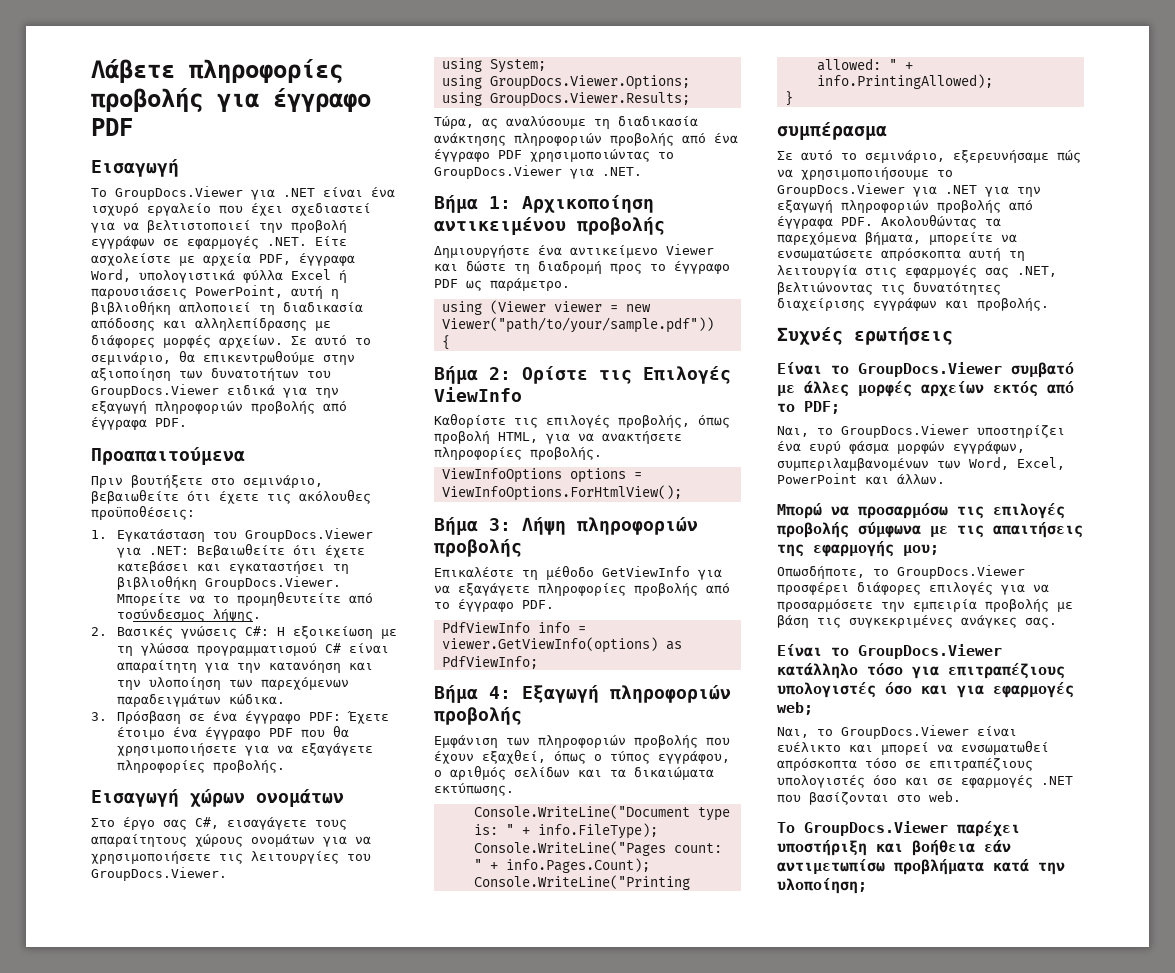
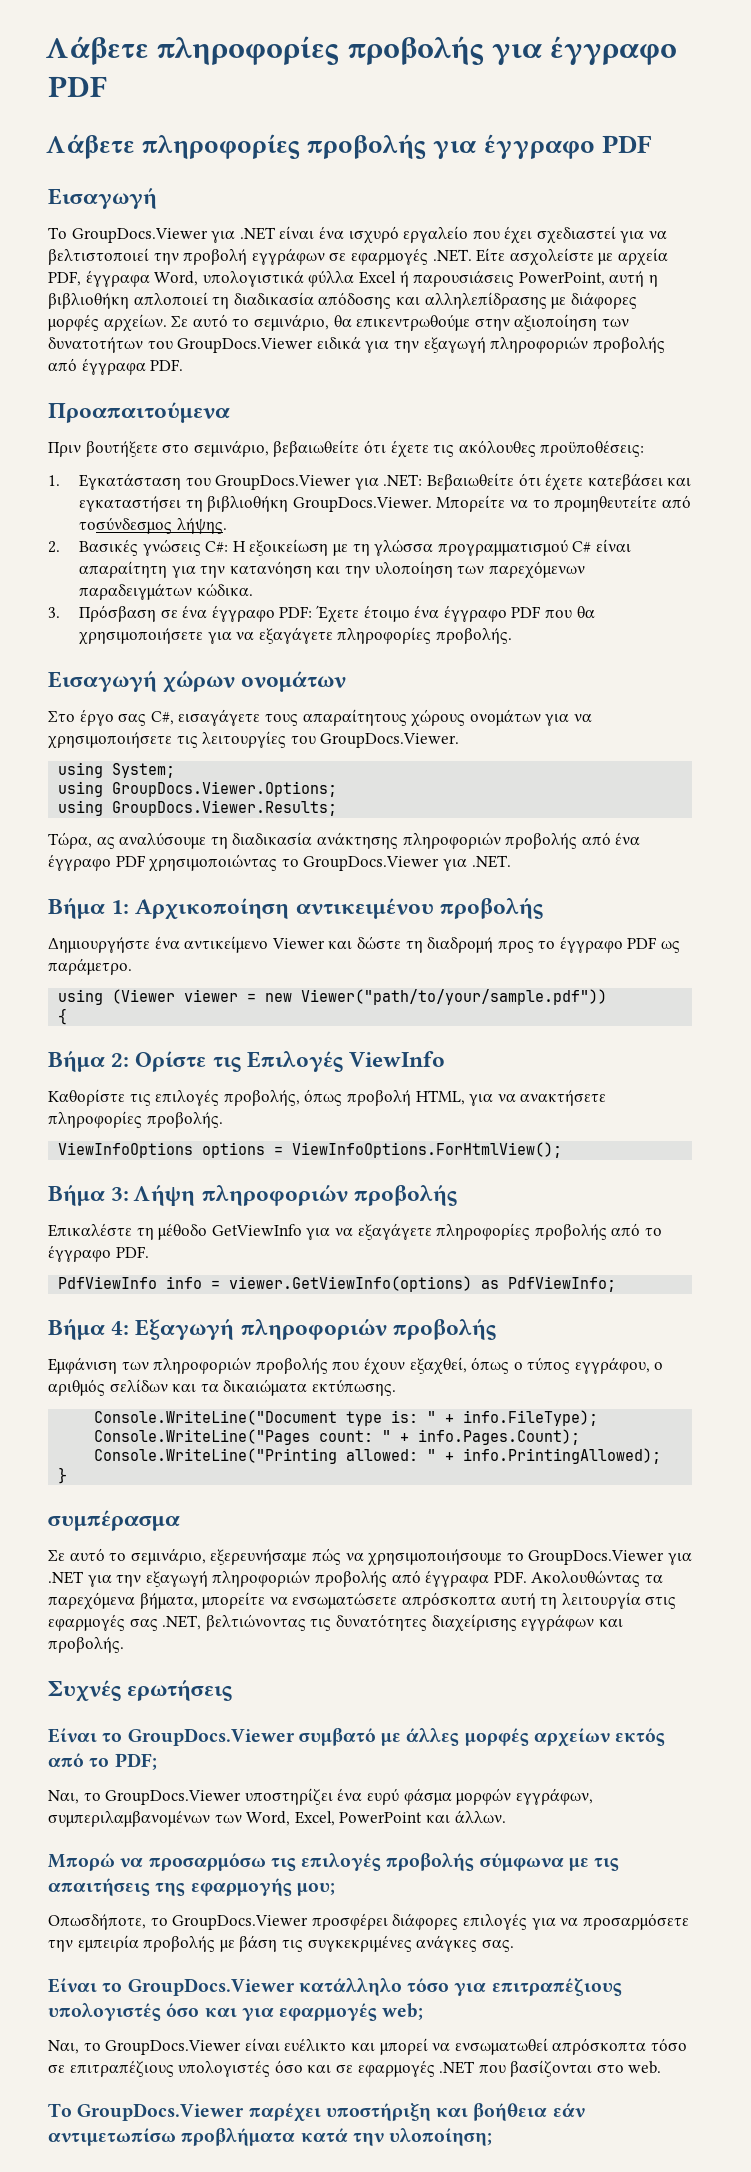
[91,59,343,83] [91,88,371,112] [91,118,133,136] Λάβετε πληροφορίες προβολής για έγγραφο PDF -> [46,36,678,65] [48,76,107,97] [46,134,652,159] Λάβετε πληροφορίες προβολής για έγγραφο PDF // Λάβετε πληροφορίες προβολής για έγγραφο PDF

